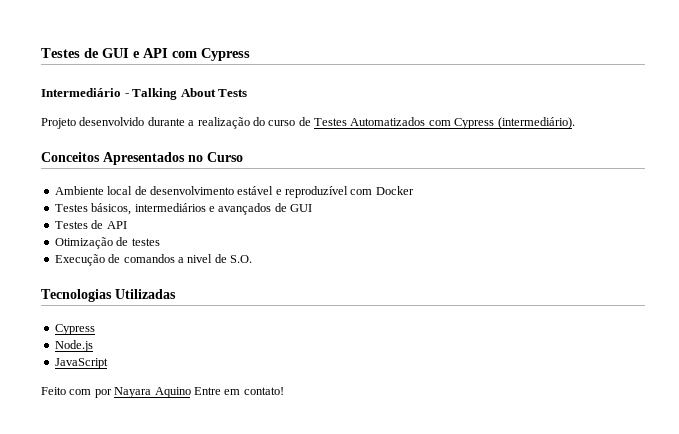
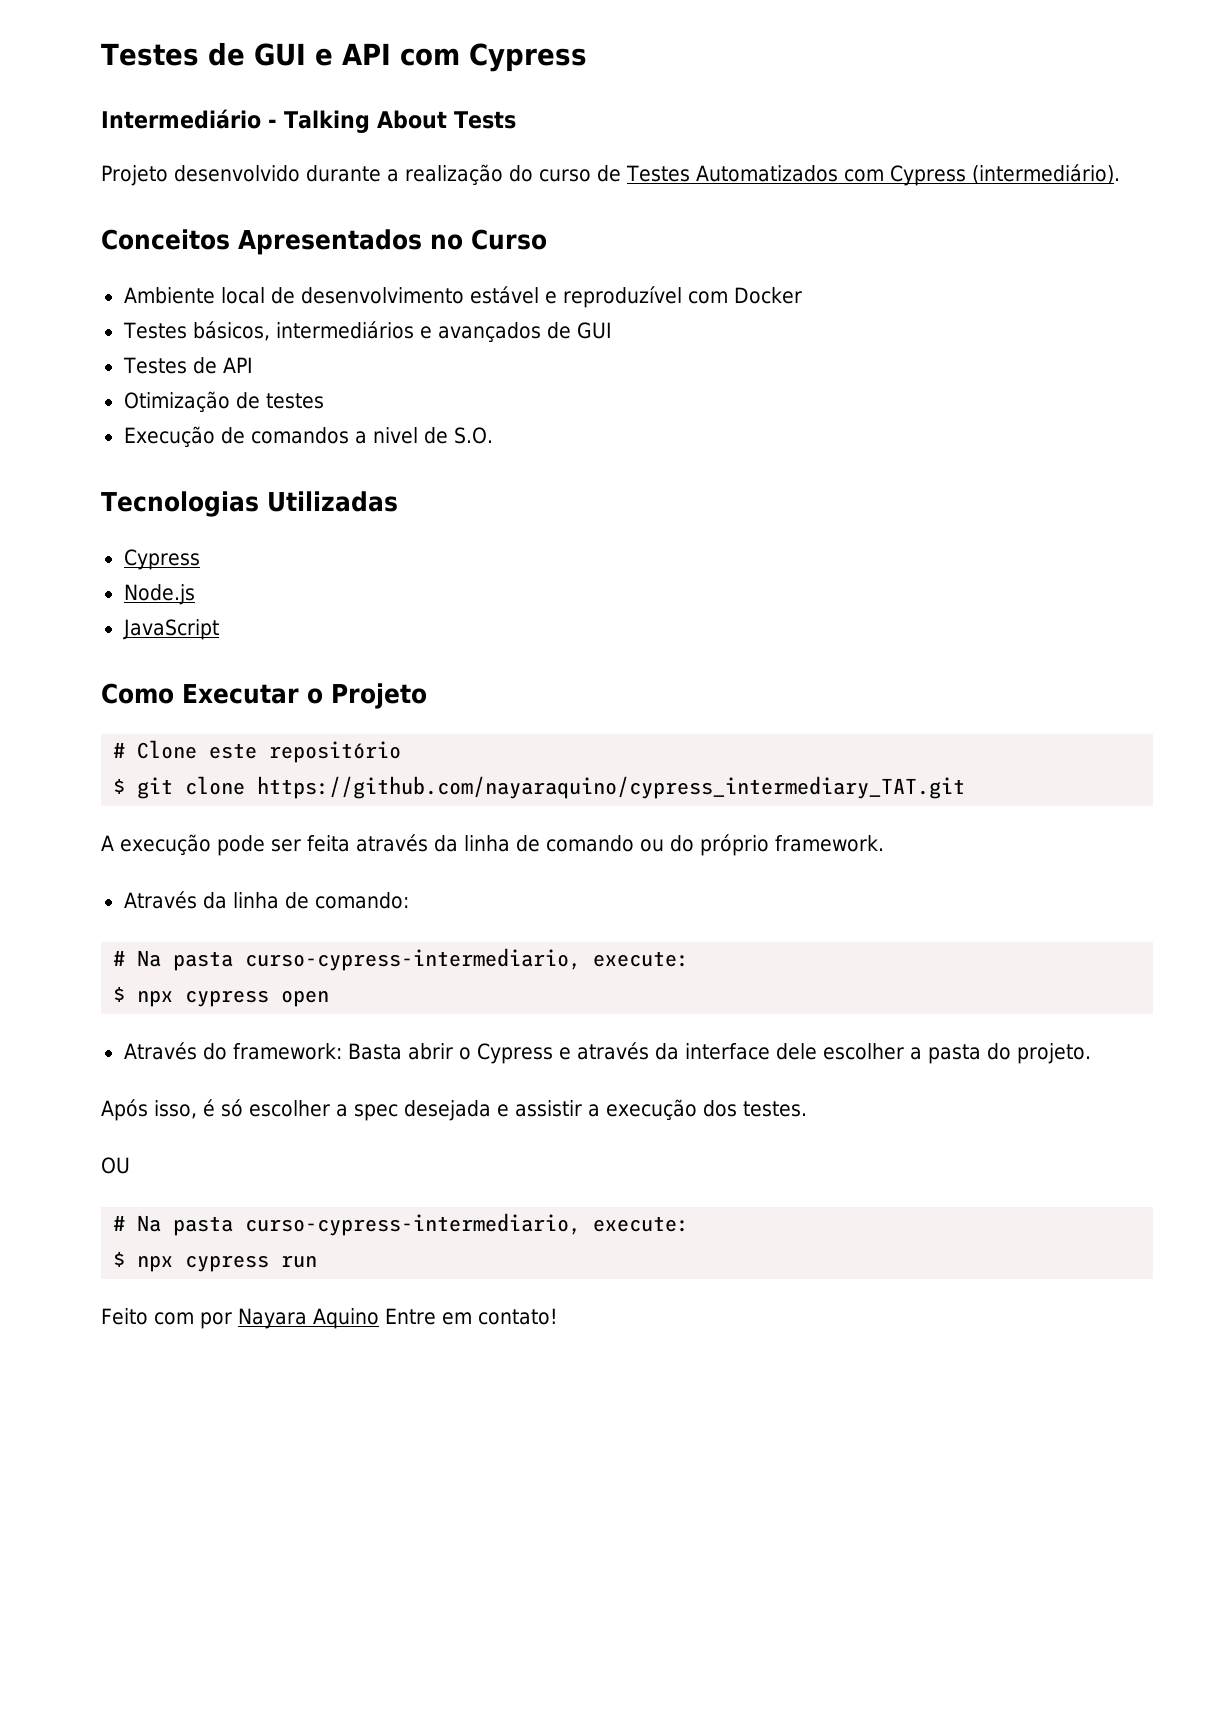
(108, 363) none -> [101,683,427,709] [113,740,402,763] [113,776,966,799] [101,834,884,856] [123,891,409,909] [113,948,690,971] [113,986,330,1007] [123,1042,1091,1064] [101,1099,807,1121] [101,1157,130,1174] [113,1213,690,1236] [113,1251,318,1272] // Como Executar o Projeto // # Clone este repositório // $ git clone https://github.com/nayaraquino/cypress_intermediary_TAT.git // A execução pode ser feita através da linha de comando ou do próprio framework. // Através da linha de comando: // # Na pasta curso-cypress-intermediario, execute: // $ npx cypress open // Através do framework: Basta abrir o Cypress e através da interface dele escolher a pasta do projeto. // Após isso, é só escolher a spec desejada e assistir a execução dos testes. // OU // # Na pasta curso-cypress-intermediario, execute: // $ npx cypress run

